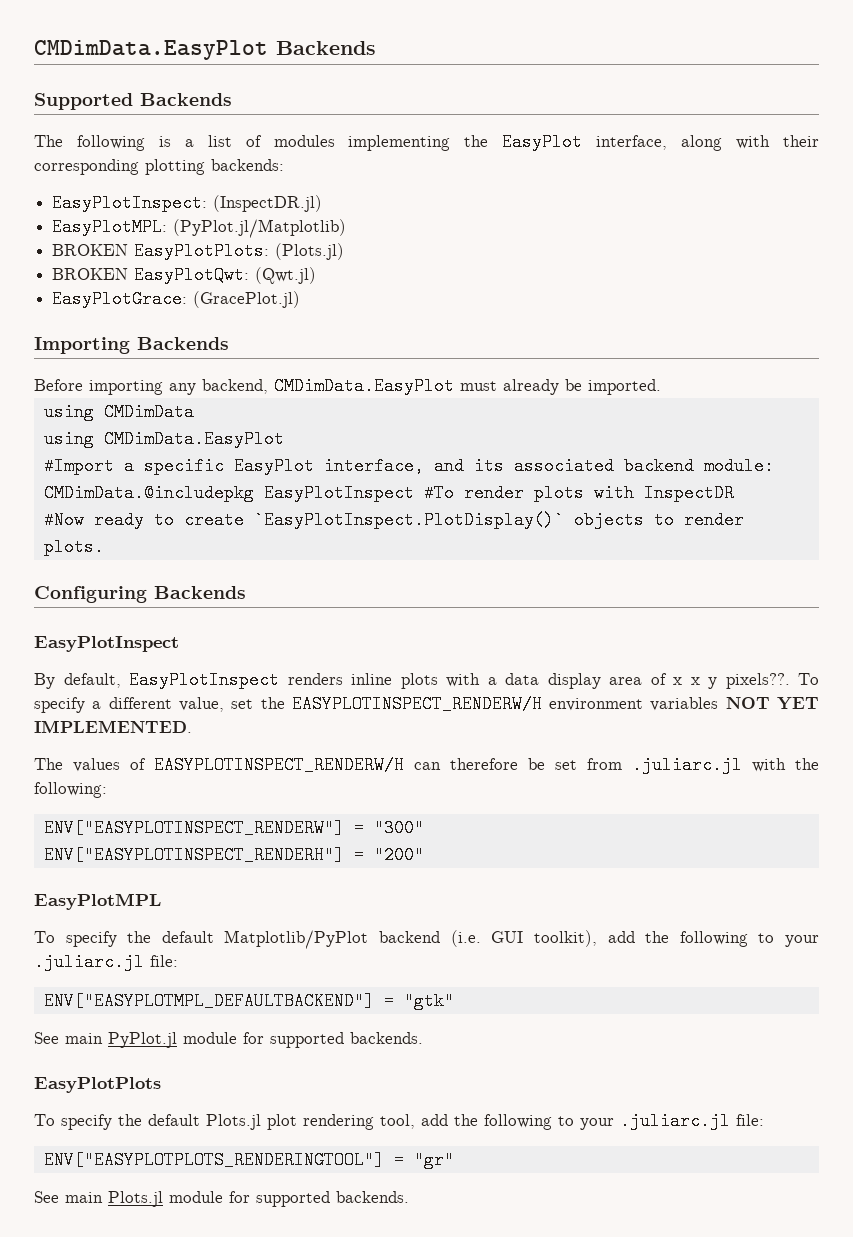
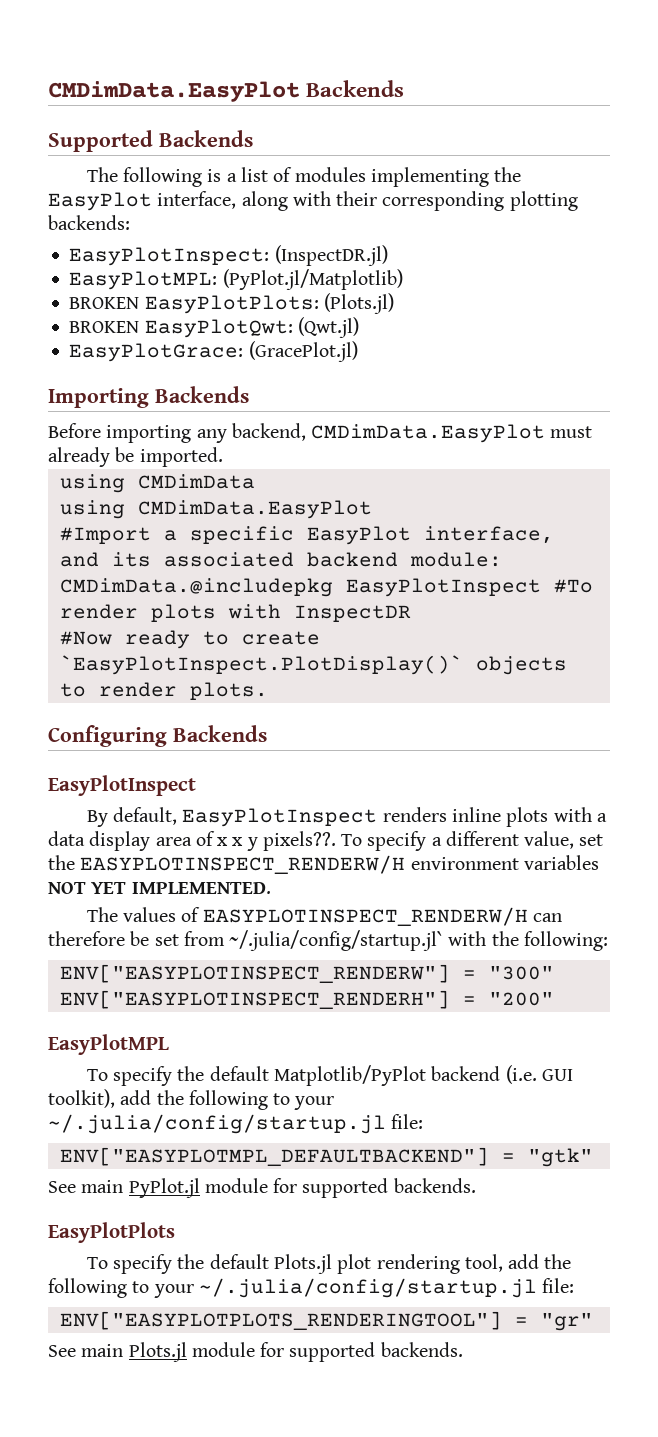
[632,756,742,774] .juliarc.jl -> [229,930,444,951] ~/.julia/config/startup.jl`
[34,953,144,971] .juliarc.jl -> [48,1114,386,1134] ~/.julia/config/startup.jl
[620,1112,730,1130] .juliarc.jl -> [198,1278,537,1298] ~/.julia/config/startup.jl

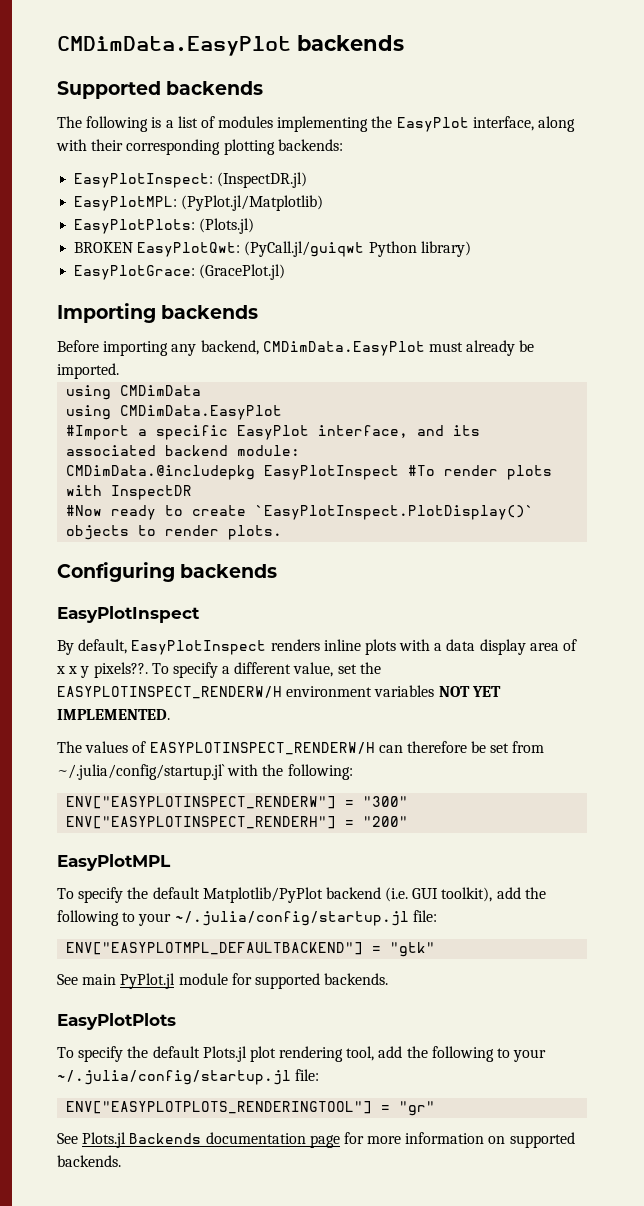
[48,80,405,102] CMDimData.EasyPlot Backends -> [57,35,404,56] CMDimData.EasyPlot backends
[159,130,253,147] Backends -> [166,81,264,95] backends
[69,297,140,309] BROKEN -> (324, 203) none
[297,317,359,338] (Qwt.jl) -> [244,241,471,257] (PyCall.jl/guiqwt Python library)
[155,386,249,403] Backends -> [161,305,259,319] backends
[173,725,267,742] Backends -> [180,564,278,578] backends
[81,1342,285,1362] main Plots.jl module for -> [82,1132,506,1148] Plots.jl Backends documentation page for more information on

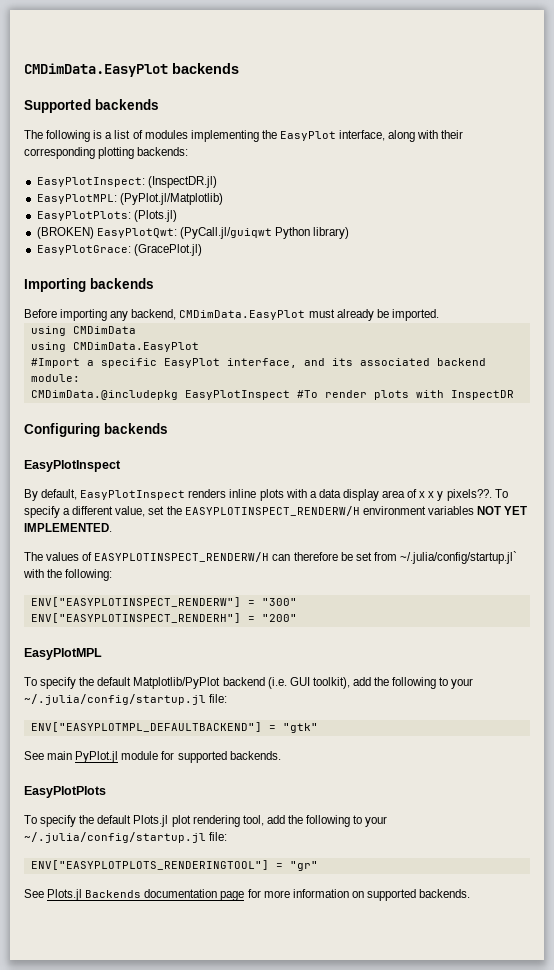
[74,242,134,253] BROKEN -> [36,227,94,239] (BROKEN)
[66,505,535,520] [66,525,283,540] // #Now ready to create `EasyPlotInspect.PlotDisplay()` objects to render plots. -> (514, 395) none

